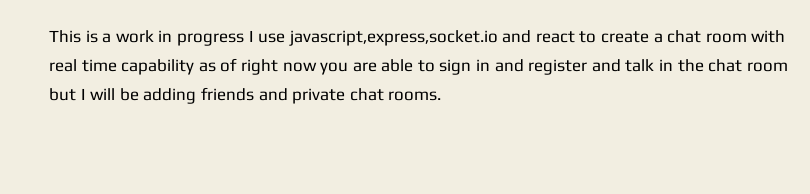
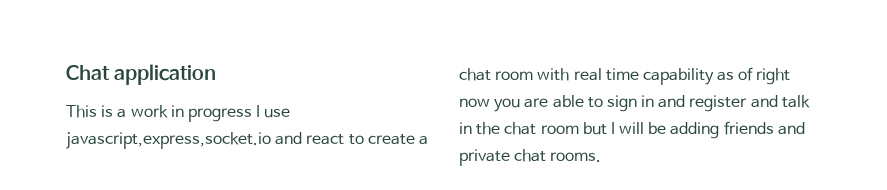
(49, 36) none -> [66,64,217,85] Chat application //

